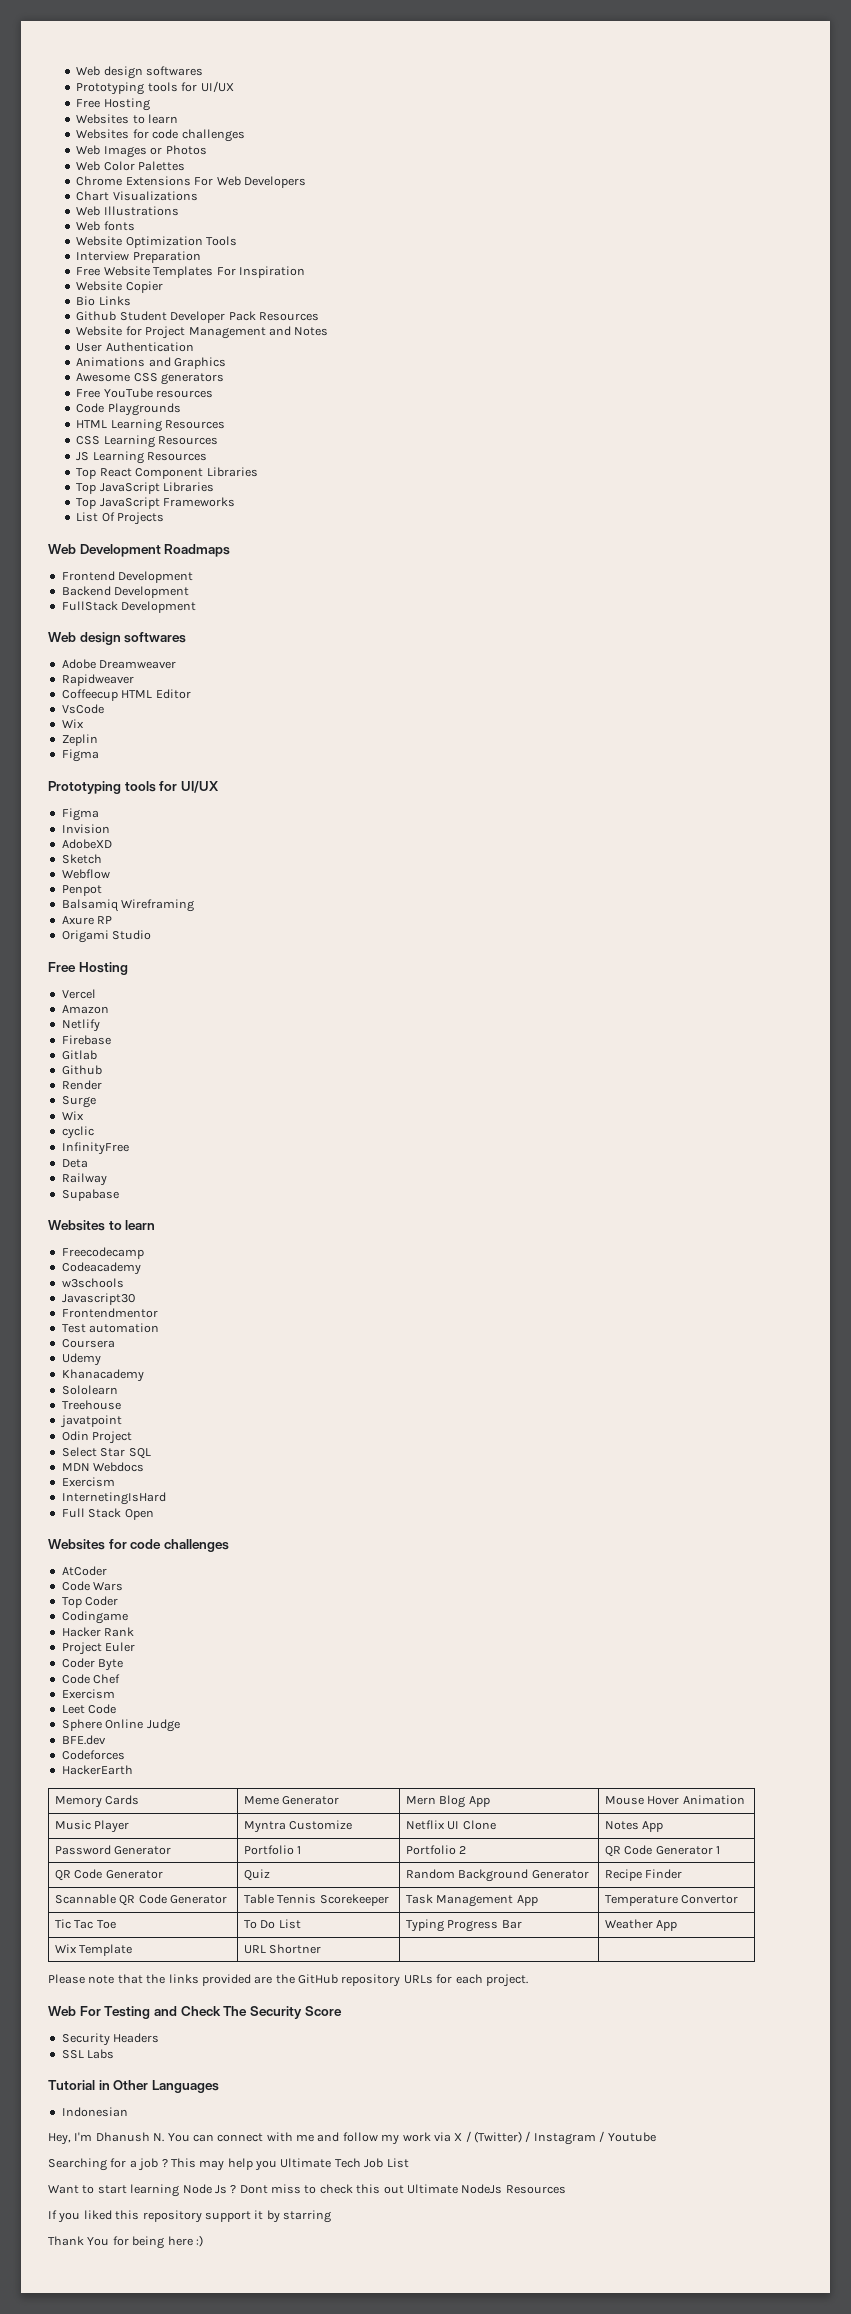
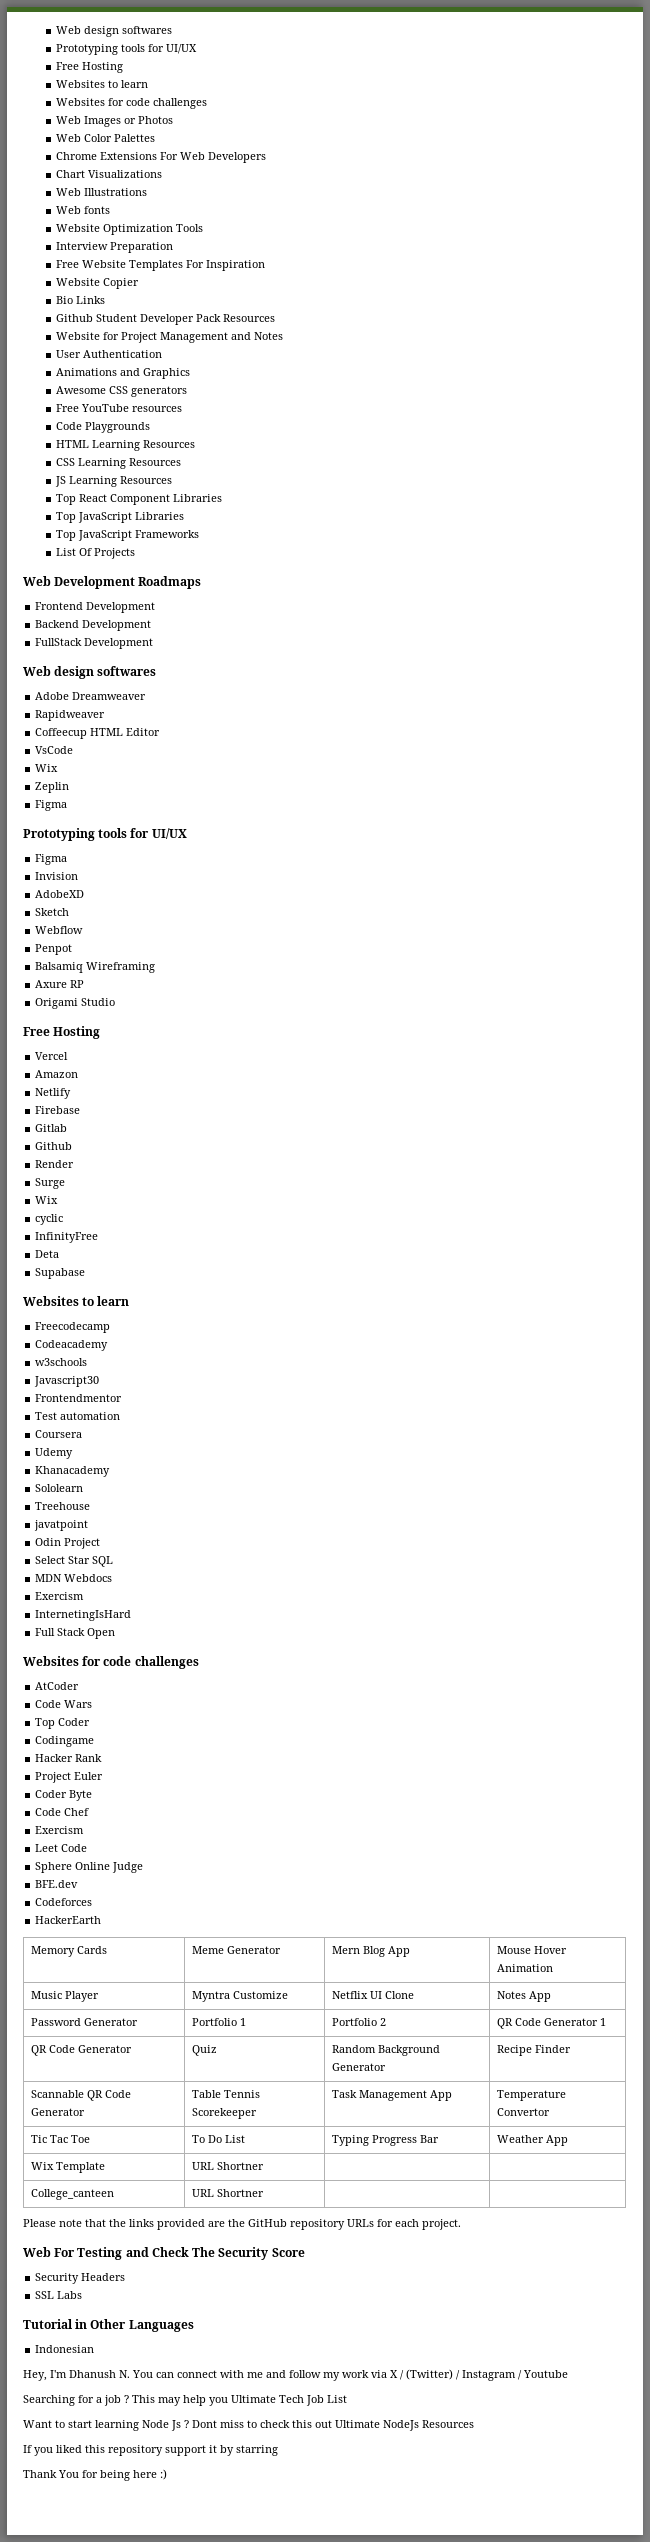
[61,1173,107,1186] // Railway -> (60, 1254) none
(322, 1949) none -> [31,2189,115,2200] [192,2189,265,2197] // College_canteen | URL Shortner | |

